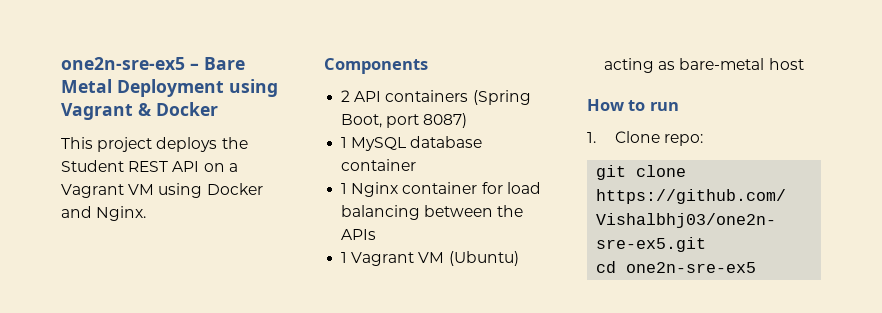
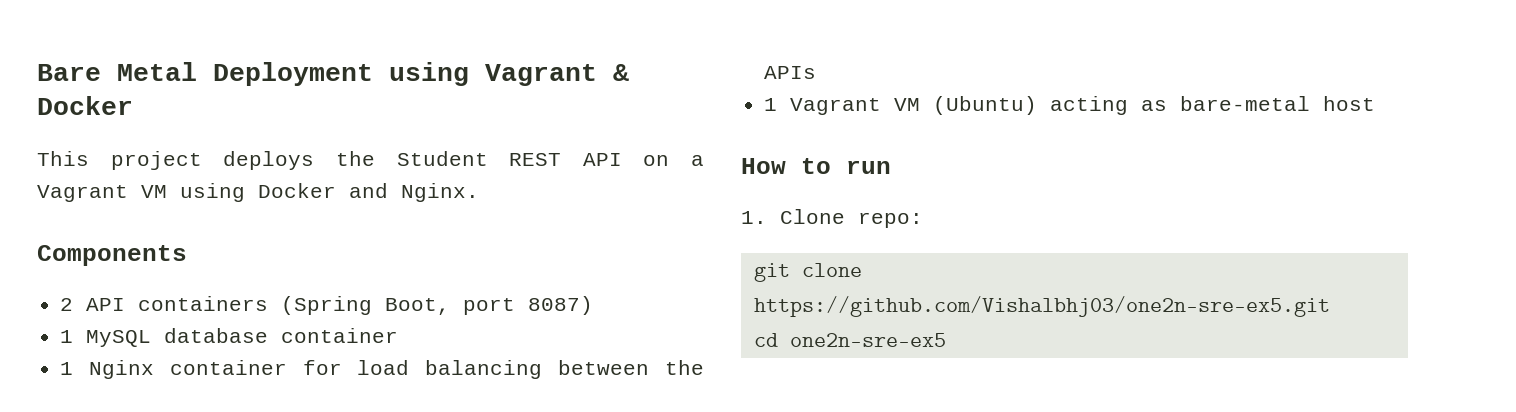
[61,57,199,70] one2n-sre-ex5 – -> (37, 72) none

